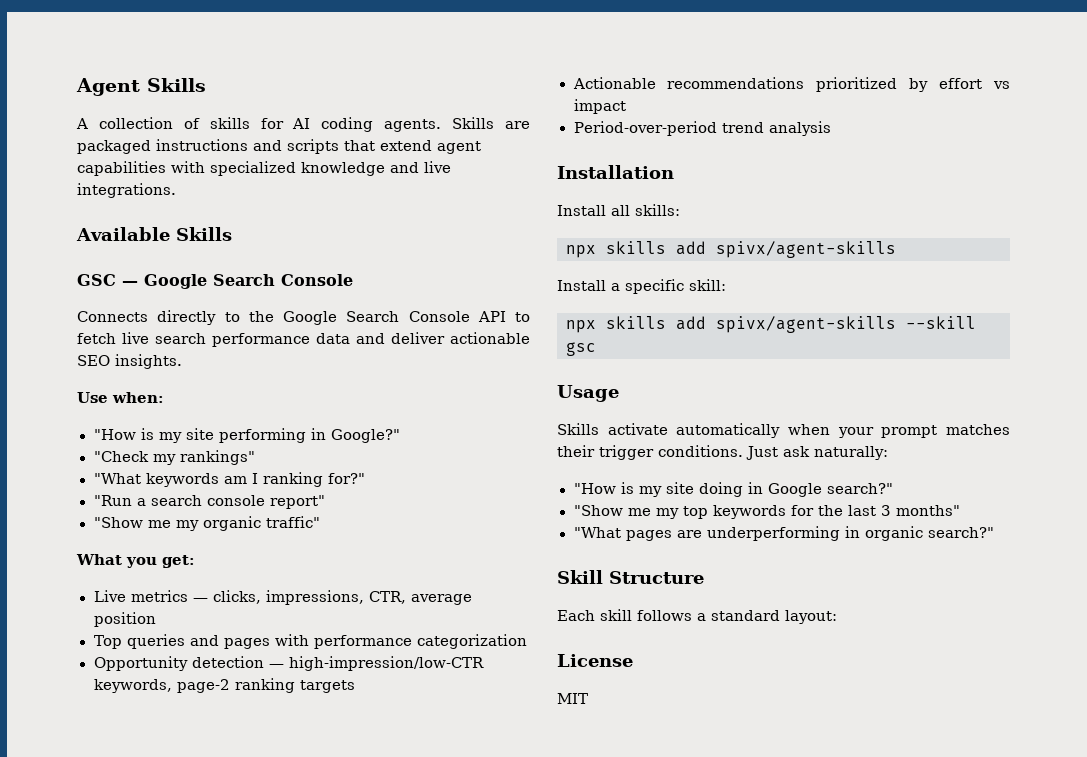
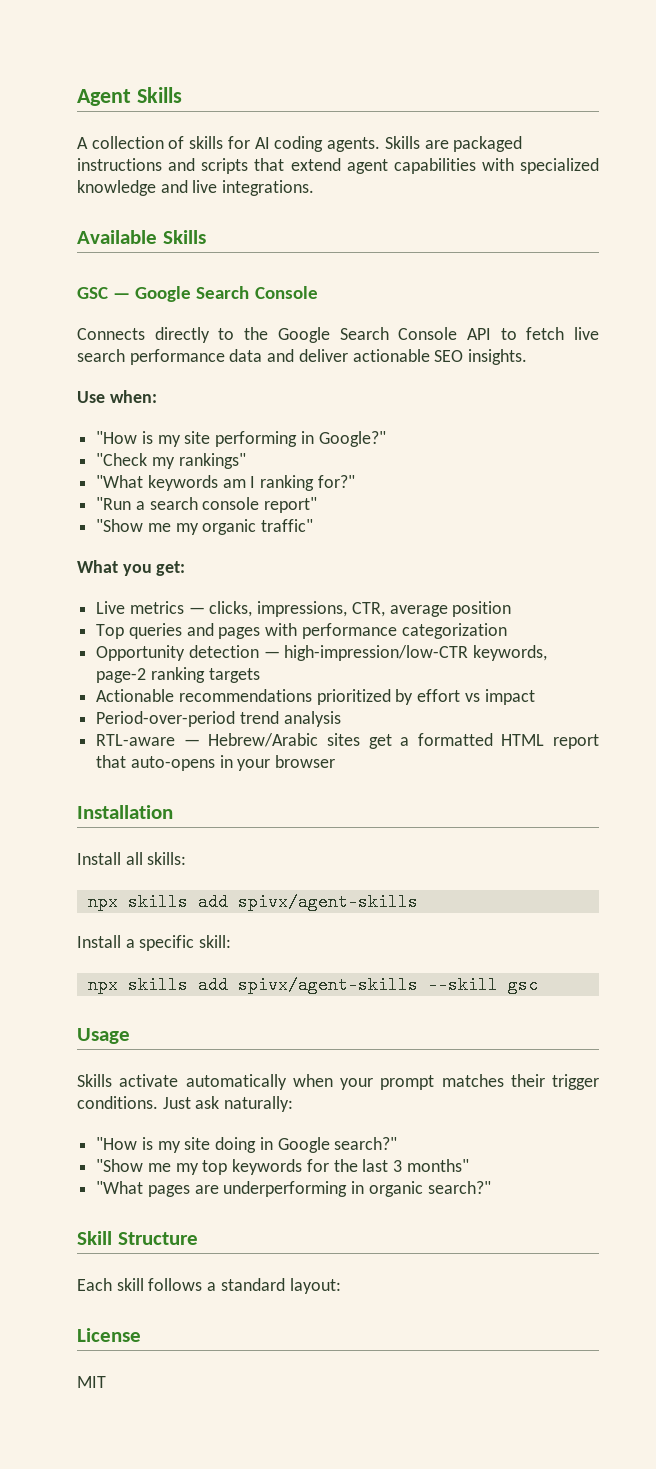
(831, 128) none -> [96,733,599,749] [96,755,336,771] // RTL-aware — Hebrew/Arabic sites get a formatted HTML report that auto-opens in your browser

